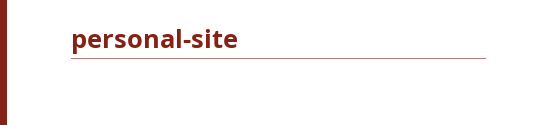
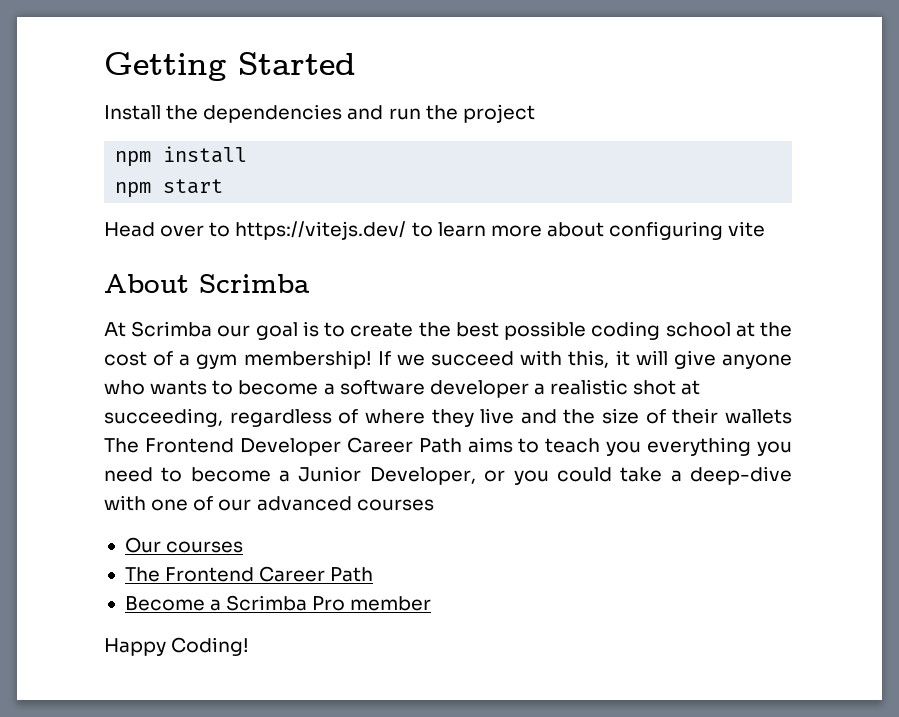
[71,29,238,54] personal-site -> [104,52,356,81] [104,104,535,123] [115,146,248,167] [115,179,224,198] [104,221,766,240] [104,274,310,293] [104,321,793,340] [104,350,792,369] [104,379,701,398] [104,408,792,427] [104,437,792,456] [104,466,793,485] [104,495,434,511] [124,537,244,553] [124,566,374,582] [124,595,432,611] [104,637,250,656] Getting Started // Install the dependencies and run the project // npm install // npm start // Head over to https://vitejs.dev/ to learn more about configuring vite // About Scrimba // At Scrimba our goal is to create the best possible coding school at the cost of a gym membership! If we succeed with this, it will give anyone who wants to become a software developer a realistic shot at succeeding, regardless of where they live and the size of their wallets The Frontend Developer Career Path aims to teach you everything you need to become a Junior Developer, or you could take a deep-dive with one of our advanced courses // Our courses // The Frontend Career Path // Become a Scrimba Pro member // Happy Coding!

